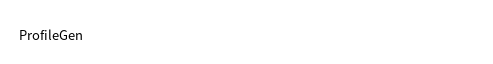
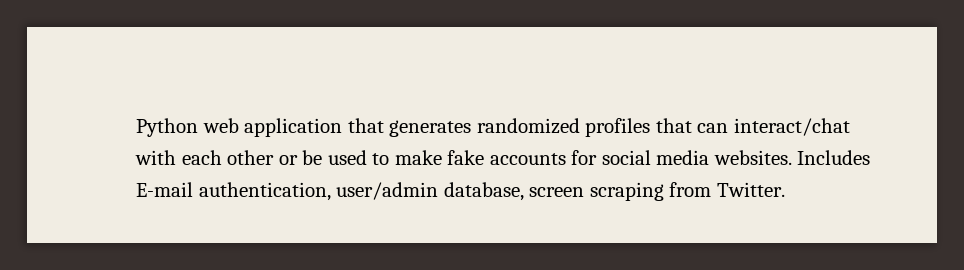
[19,29,83,40] ProfileGen -> [136,118,850,137] [135,150,871,165] [136,182,785,201] Python web application that generates randomized profiles that can interact/chat with each other or be used to make fake accounts for social media websites. Includes E-mail authentication, user/admin database, screen scraping from Twitter.

